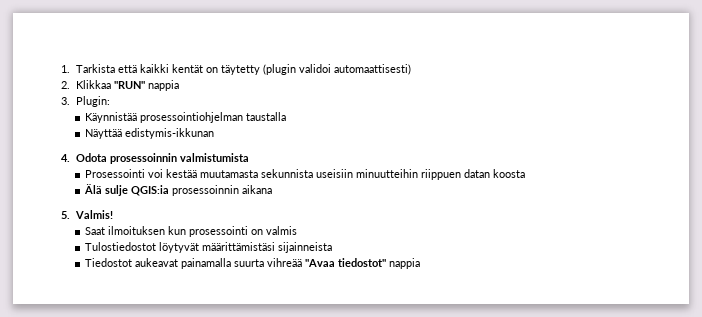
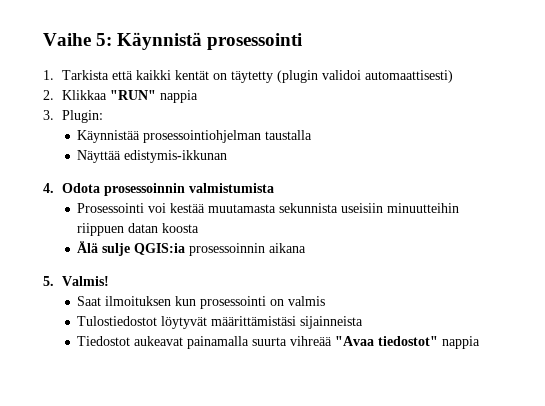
(61, 69) none -> [43,32,303,50] Vaihe 5: Käynnistä prosessointi //

